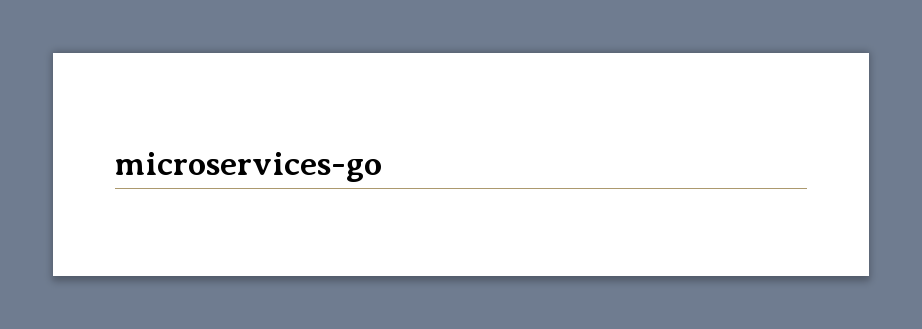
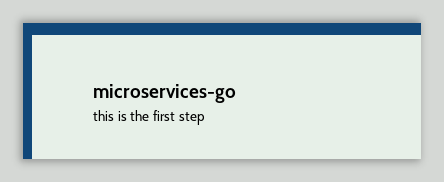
(382, 167) none -> [93,110,205,125] // this is the first step

